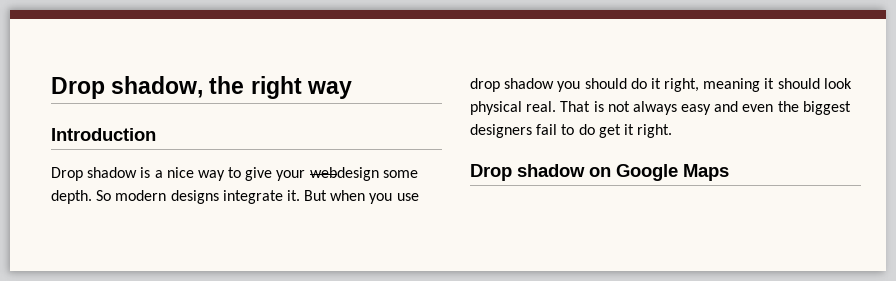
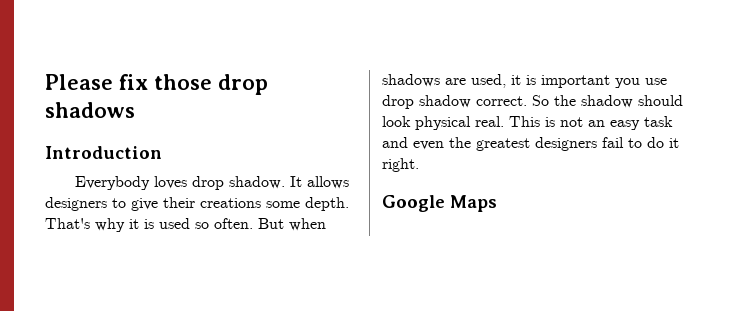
[51,76,352,99] [51,128,156,141] [51,167,418,181] [51,190,419,204] [470,78,775,92] Drop shadow, the right way // Introduction // Drop shadow is a nice way to give your webdesign some depth. So modern designs integrate it. But when you use drop shadow you should do it right, meaning it -> [45,74,268,95] [45,102,135,118] [45,146,162,159] [74,176,349,190] [45,197,349,211] [45,218,326,232] [382,74,667,88] [382,95,633,109] Please fix those drop shadows // Introduction // Everybody loves drop shadow. It allows designers to give their creations some depth. That's why it is used so often. But when shadows are used, it is important you use drop shadow correct. So the shadow
[560,101,591,112] That -> [509,116,540,127] This
[632,101,712,115] always easy -> [588,116,673,130] an easy task
[802,101,851,115] biggest -> [476,138,530,151] greatest
[598,124,621,138] get -> (664, 142) none
[470,164,611,181] Drop shadow on -> (419, 165) none

